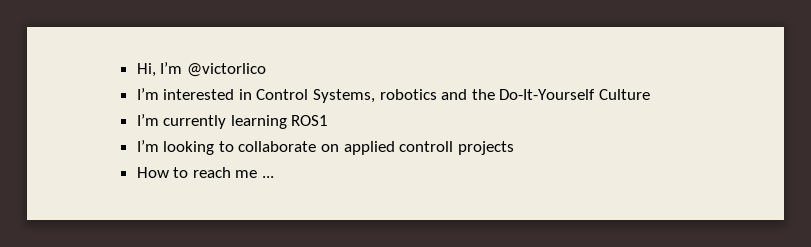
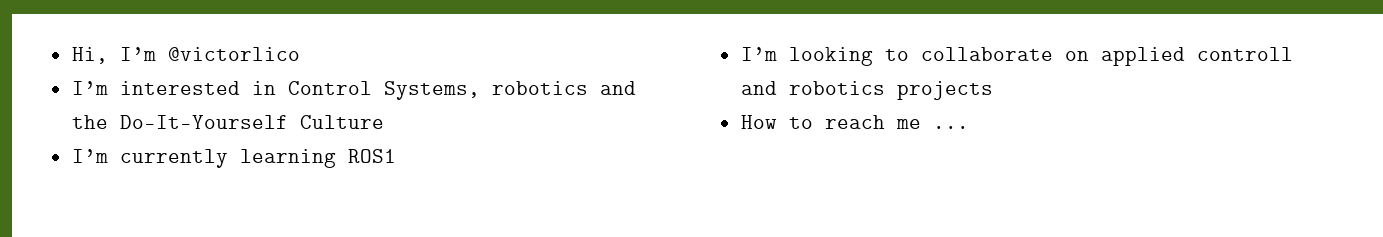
(454, 146) none -> [740,81,885,95] and robotics

